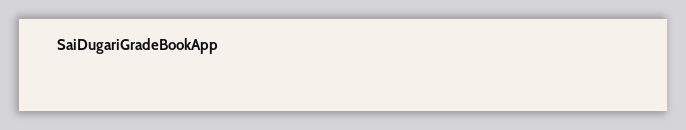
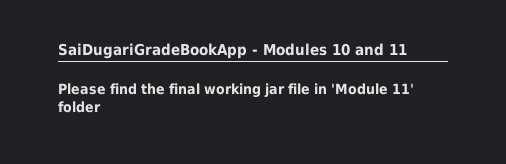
(218, 46) none -> [252,43,407,56] [58,83,414,98] [58,101,101,113] - Modules 10 and 11 // Please find the final working jar file in 'Module 11' folder

